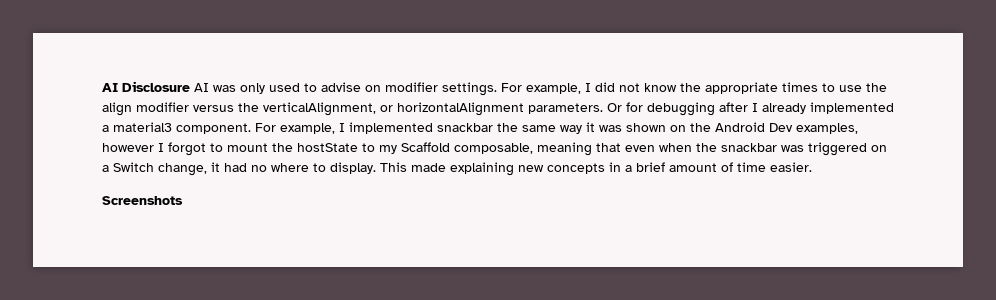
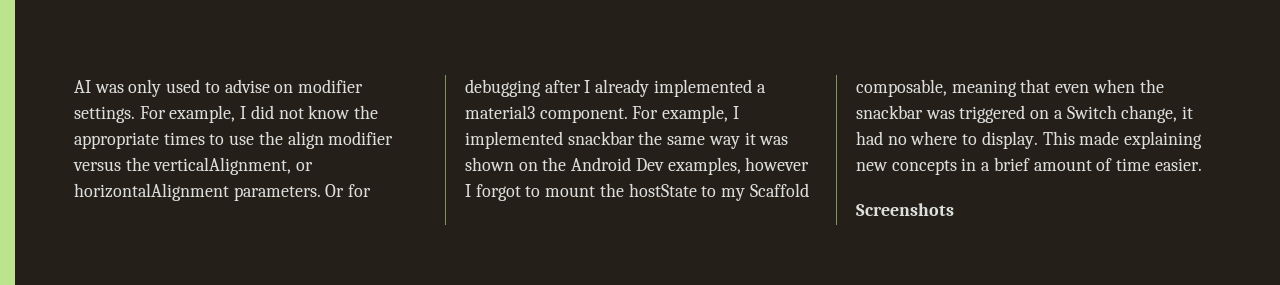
[102,81,209,92] AI Disclosure AI -> [74,80,91,93] AI

